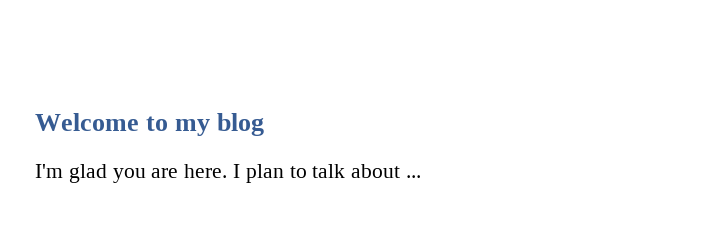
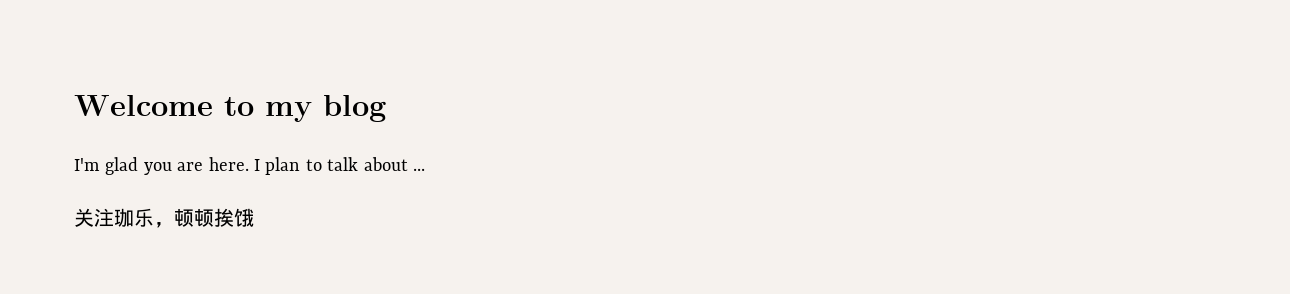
(422, 176) none -> [74,208,254,228] // 关注珈乐，顿顿挨饿

